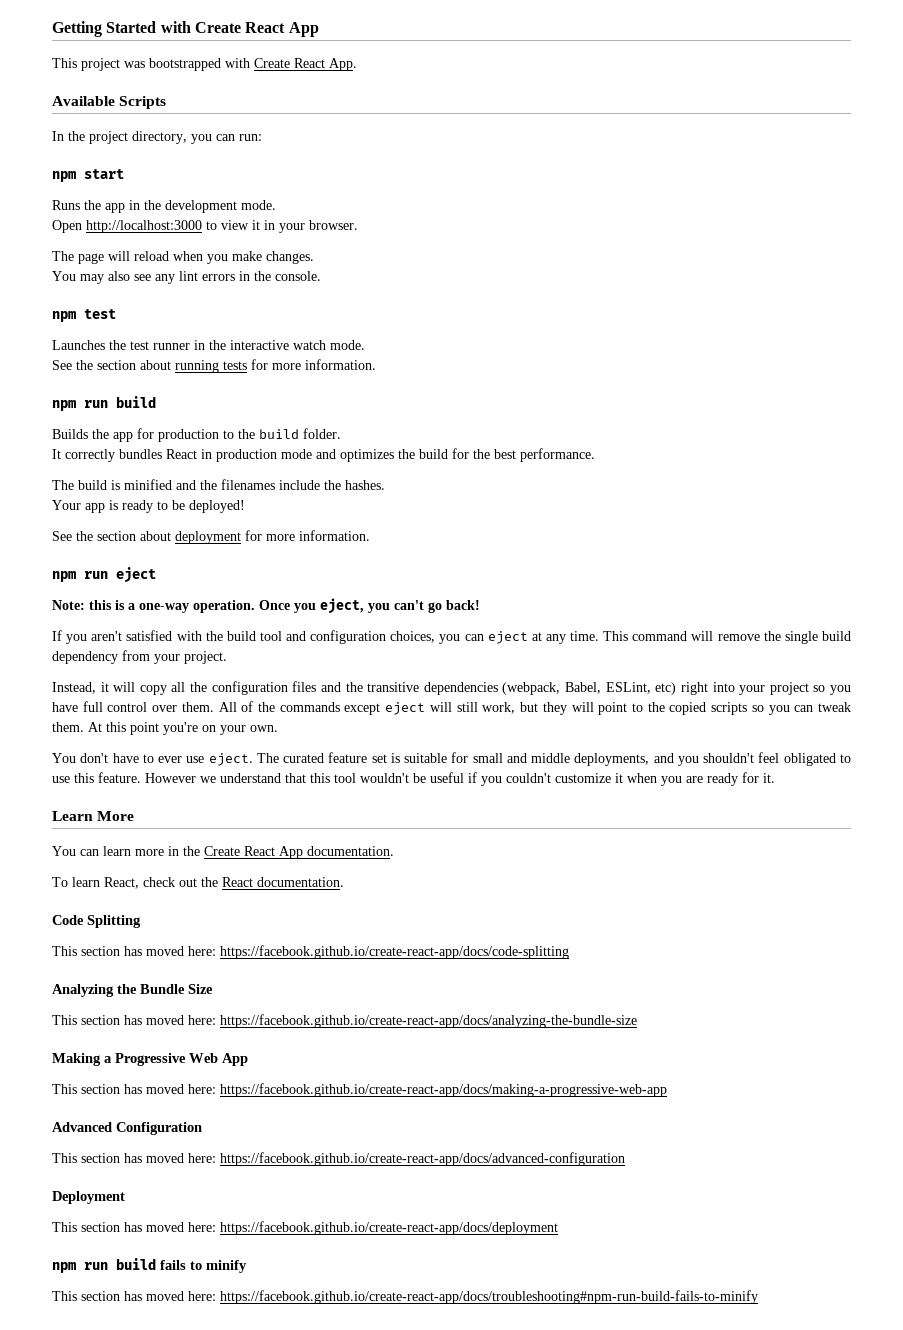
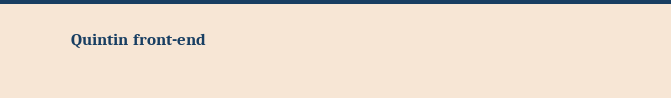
[52,21,319,37] [52,58,357,71] [52,96,167,109] [52,131,262,144] [52,169,124,182] [52,200,276,213] [52,220,358,233] [52,251,314,264] [52,271,321,284] [52,309,116,322] [52,340,365,350] [52,359,376,373] [52,396,156,411] [52,428,341,442] [52,448,595,462] [52,479,385,490] [52,500,245,513] [52,530,370,544] [52,567,156,583] [52,598,480,614] [52,630,852,644] [52,650,227,664] [52,681,851,695] [52,701,852,715] [52,722,278,735] [52,752,851,766] [52,772,775,786] [52,811,135,821] [52,846,394,859] [52,877,344,889] [52,915,141,928] [52,945,569,959] [52,984,213,997] [52,1014,637,1028] [52,1053,248,1066] [52,1083,667,1097] [52,1122,202,1135] [52,1152,625,1166] [52,1191,125,1204] [52,1221,558,1235] [52,1258,247,1273] [52,1290,758,1304] Getting Started with Create React App // This project was bootstrapped with Create React App. // Available Scripts // In the project directory, you can run: // npm start // Runs the app in the development mode. // Open http://localhost:3000 to view it in your browser. // The page will reload when you make changes. // You may also see any lint errors in the console. // npm test // Launches the test runner in the interactive watch mode. // See the section about running tests for more information. // npm run build // Builds the app for production to the build folder. // It correctly bundles React in production mode and optimizes the build for the best performance. // The build is minified and the filenames include the hashes. // Your app is ready to be deployed! // See the section about deployment for more information. // npm run eject // Note: this is a one-way operation. Once you eject, you can't go back! // If you aren't satisfied with the build tool and configuration choices, you can eject at any time. This command will remove the single build dependency from your project. // Instead, it will copy all the configuration files and the transitive dependencies (webpack, Babel, ESLint, etc) right into your project so you have full control over them. All of the commands except eject will still work, but they will point to the copied scripts so you can tweak them. At this point you're on your own. // You don't have to ever use eject. The curated feature set is suitable for small and middle deployments, and you shouldn't feel obligated to use this feature. However we understand that this tool wouldn't be useful if you couldn't customize it when you are ready for it. // Learn More // You can learn more in the Create React App documentation. // To learn React, check out the React documentation. // Code Splitting // This section has moved here: https://facebook.github.io/create-react-app/docs/code-splitting // Analyzing the Bundle Size // This section has moved here: https://facebook.github.io/create-react-app/docs/analyzing-the-bundle-size // Making a Progressive Web App // This section has moved here: https://facebook.github.io/create-react-app/docs/making-a-progressive-web-app // Advanced Configuration // This section has moved here: https://facebook.github.io/create-react-app/docs/advanced-configuration // Deployment // This section has moved here: https://facebook.github.io/create-react-app/docs/deployment // npm run build fails to minify // This section has moved here: https://facebook.github.io/create-react-app/docs/troubleshooting#npm-run-build-fails-to-minify -> [71,33,206,49] Quintin front-end

